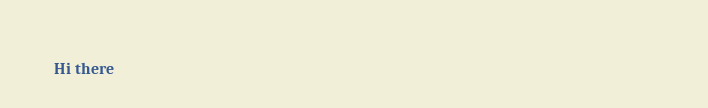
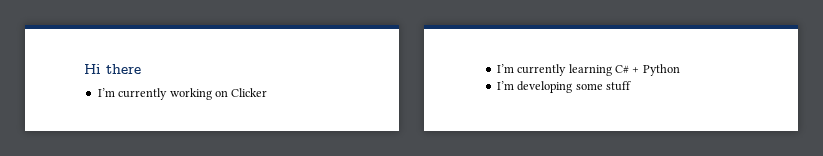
(115, 68) none -> [97,88,268,100] [496,64,680,76] [496,81,631,93] // I’m currently working on Clicker // I’m currently learning C# + Python // I’m developing some stuff

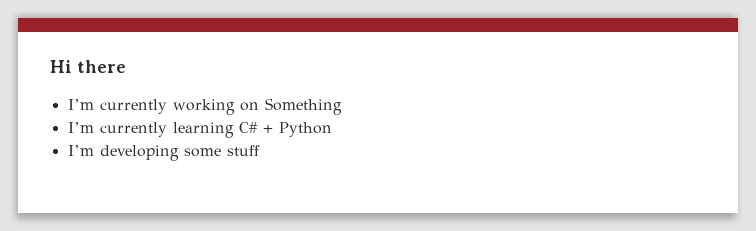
[231,88,268,97] Clicker -> [264,98,342,115] Something

